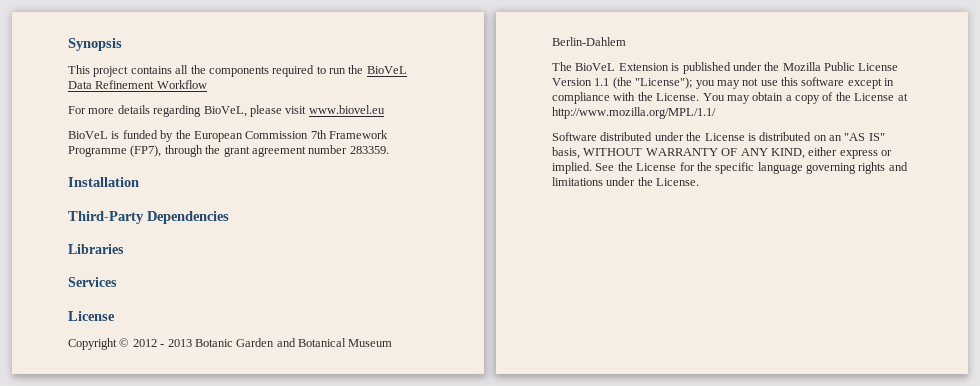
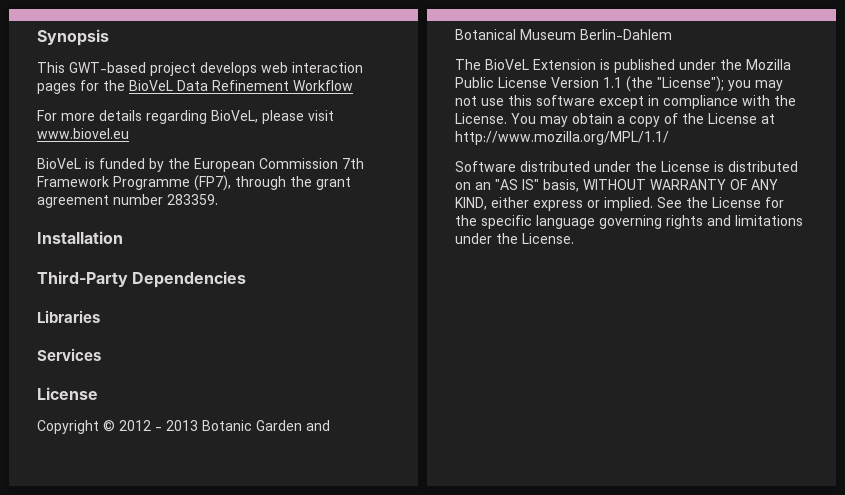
[93,65,346,77] project contains all the components required to run -> [69,62,363,76] [37,80,99,94] GWT-based project develops web interaction pages for

